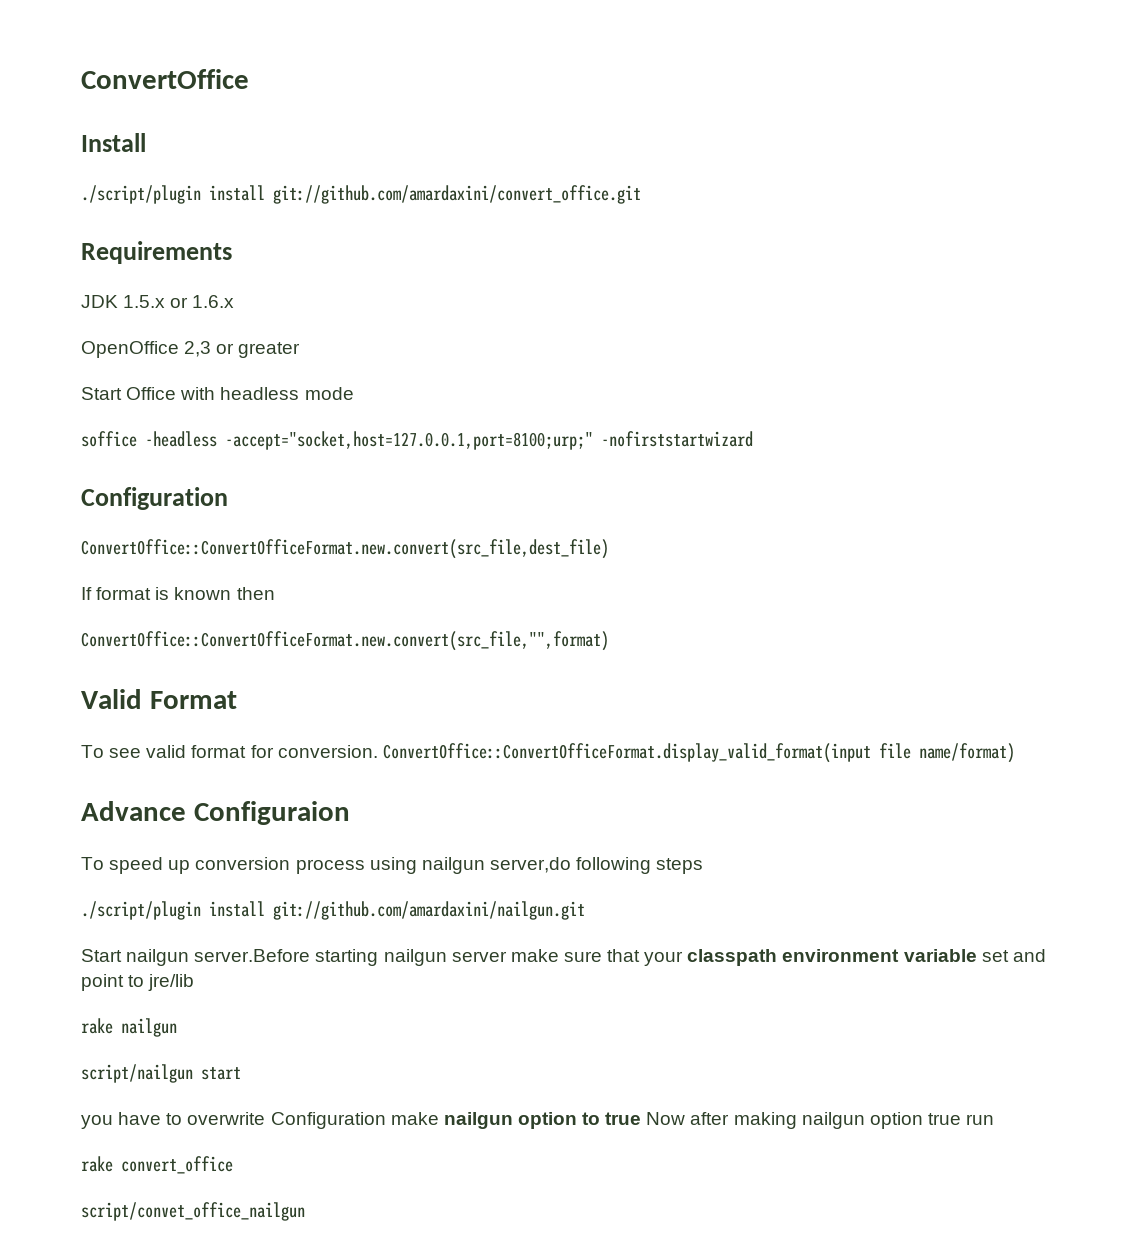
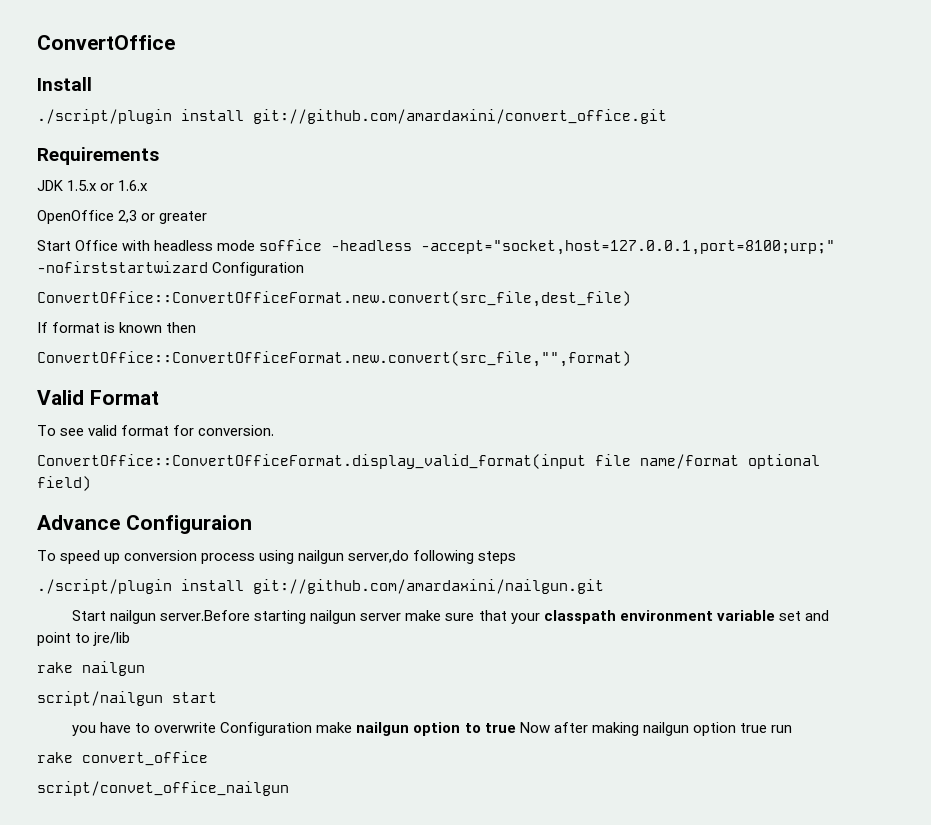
(354, 393) // -> (256, 245) none
(753, 439) // -> (208, 267) none
(378, 751) none -> (275, 430) //
[918,743,1015,763] name/format) -> [640,454,820,469] [37,476,91,491] name/format optional field)

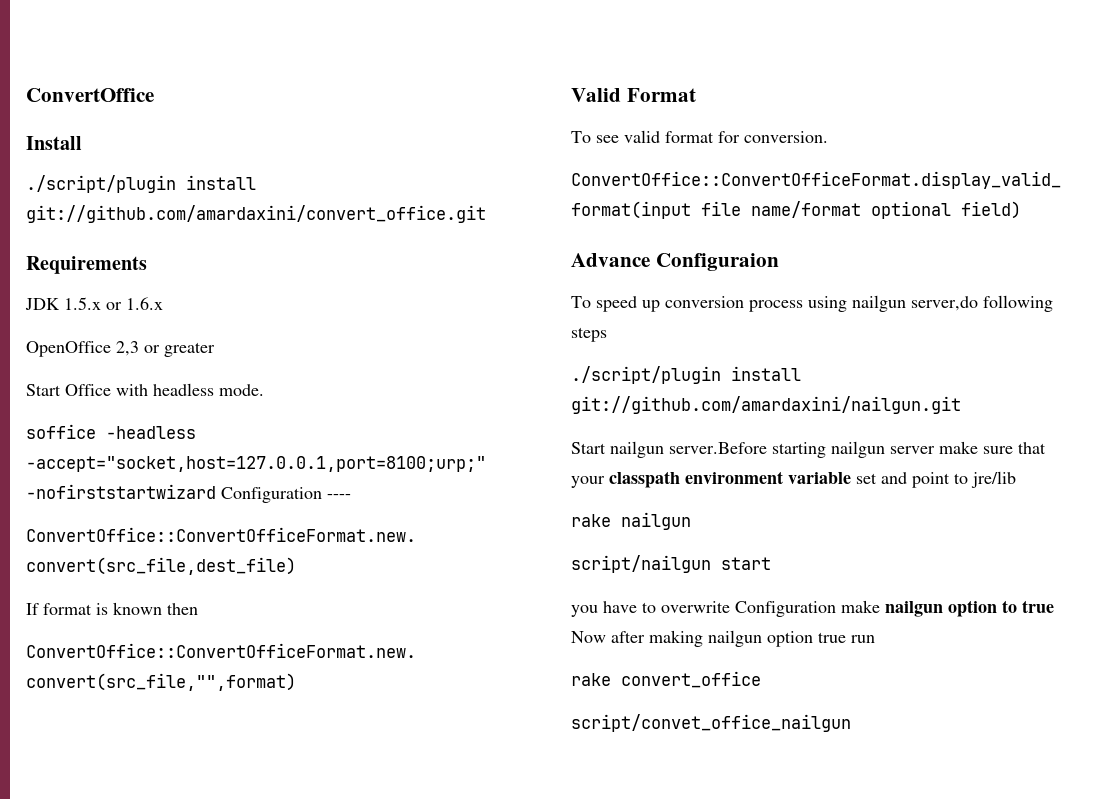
[217,240,256,251] mode -> [219,384,264,396] mode. //
(305, 269) none -> [327,494,351,499] ----

